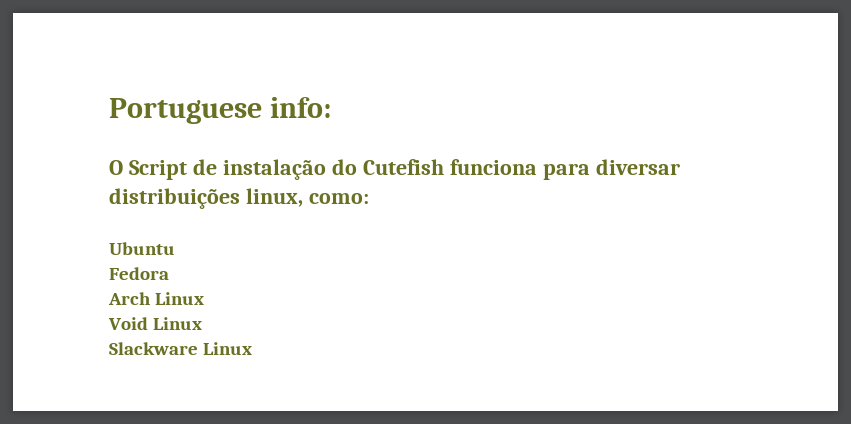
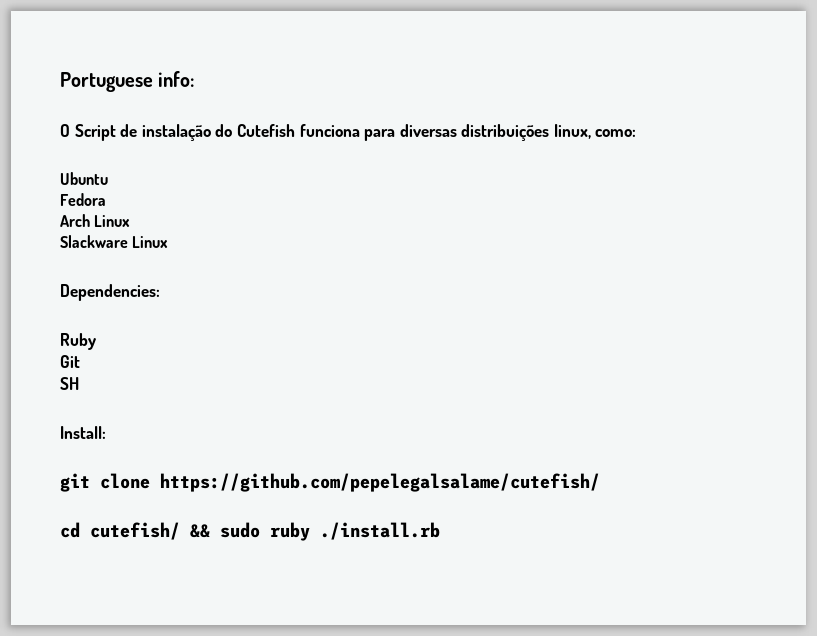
[595,159,680,175] diversar -> [399,124,457,137] diversas
[108,317,203,330] [109,342,253,355] Void Linux // Slackware Linux -> [60,235,169,248] [60,284,160,301] [60,333,96,350] [60,355,80,368] [60,377,79,390] [60,426,106,439] [60,473,600,492] [60,522,440,541] Slackware Linux // Dependencies: // Ruby // Git // SH // Install: // git clone https://github.com/pepelegalsalame/cutefish/ // cd cutefish/ && sudo ruby ./install.rb

